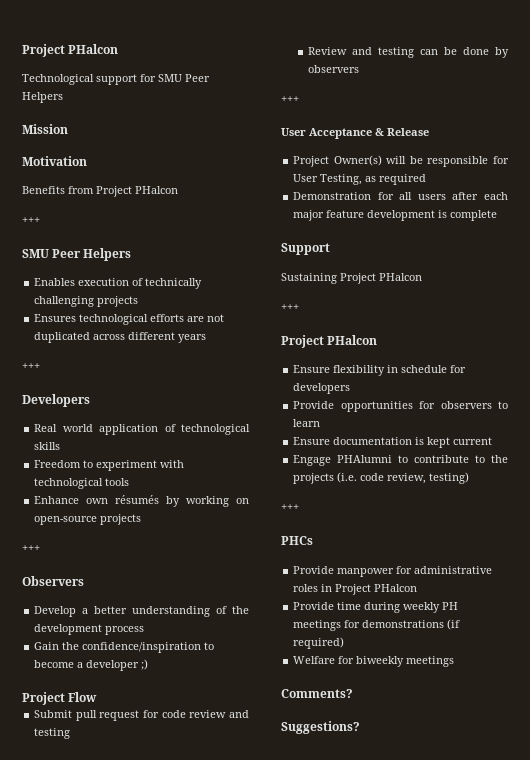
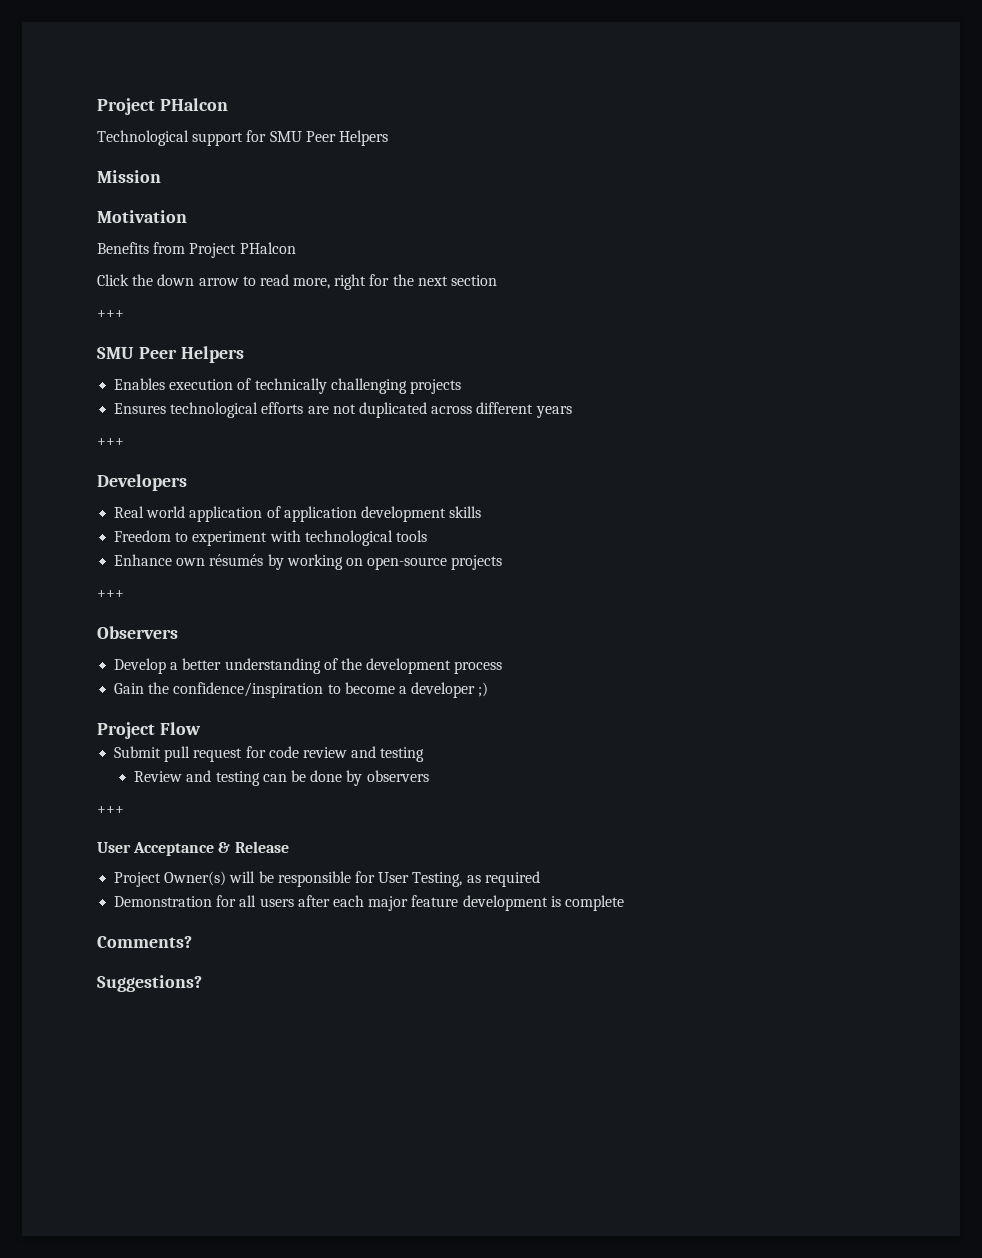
(178, 190) none -> [97,274,498,290] // Click the down arrow to read more, right for the next section
[181,424,250,435] technological -> [283,506,446,522] application development
[281,243,330,255] [281,273,422,284] [281,304,299,311] [281,335,378,348] [293,365,467,376] [293,383,351,394] [293,401,508,412] [293,419,321,427] [293,437,493,448] [293,455,508,466] [293,472,470,484] [281,504,299,511] [281,536,313,545] [293,566,493,577] [293,584,418,595] [293,602,459,613] [293,619,461,631] [293,637,345,649] [293,656,455,667] // Support // Sustaining Project PHalcon // +++ // Project PHalcon // Ensure flexibility in schedule for developers // Provide opportunities for observers to learn // Ensure documentation is kept current // Engage PHAlumni to contribute to the projects (i.e. code review, testing) // +++ // PHCs // Provide manpower for administrative roles in Project PHalcon // Provide time during weekly PH meetings for demonstrations (if required) // Welfare for biweekly meetings -> (624, 903) none

